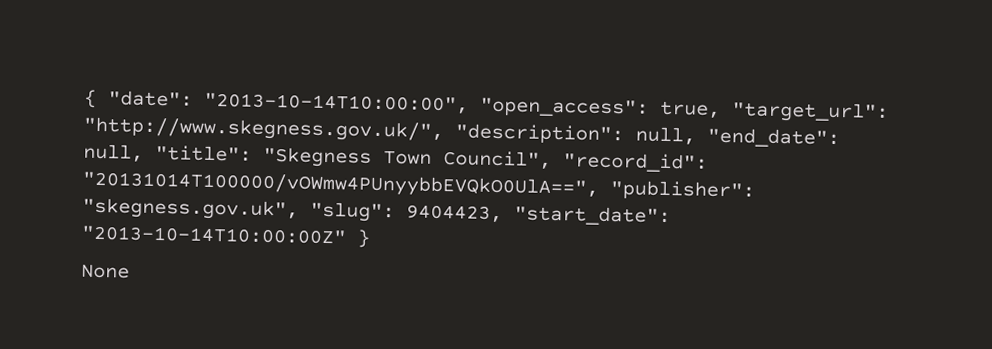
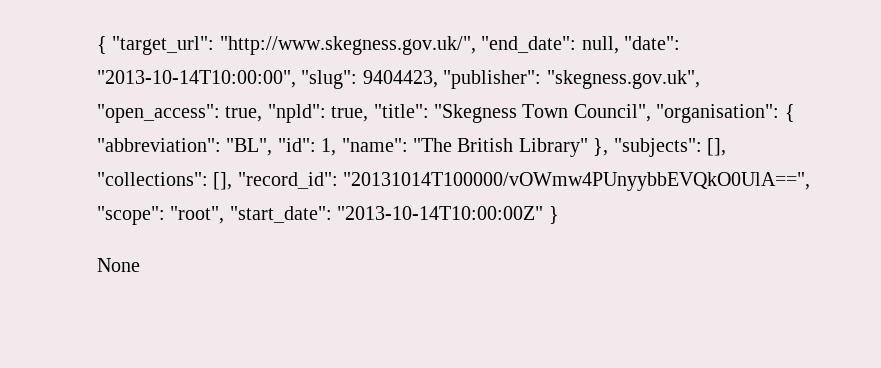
[84,89,889,123] [83,116,840,149] [83,143,708,173] [82,170,755,201] [82,197,503,223] { "date": "2013-10-14T10:00:00", "open_access": true, "target_url": "http://www.skegness.gov.uk/", "description": null, "end_date": null, "title": "Skegness Town Council", "record_id": "20131014T100000/vOWmw4PUnyybbEVQkO0UlA==", "publisher": "skegness.gov.uk", "slug": 9404423, -> [97,36,680,55] [97,70,700,89] [97,104,795,123] [97,138,726,157] [97,172,811,191] [97,206,225,225] { "target_url": "http://www.skegness.gov.uk/", "end_date": null, "date": "2013-10-14T10:00:00", "slug": 9404423, "publisher": "skegness.gov.uk", "open_access": true, "npld": true, "title": "Skegness Town Council", "organisation": { "abbreviation": "BL", "id": 1, "name": "The British Library" }, "subjects": [], "collections": [], "record_id": "20131014T100000/vOWmw4PUnyybbEVQkO0UlA==", "scope": "root",

